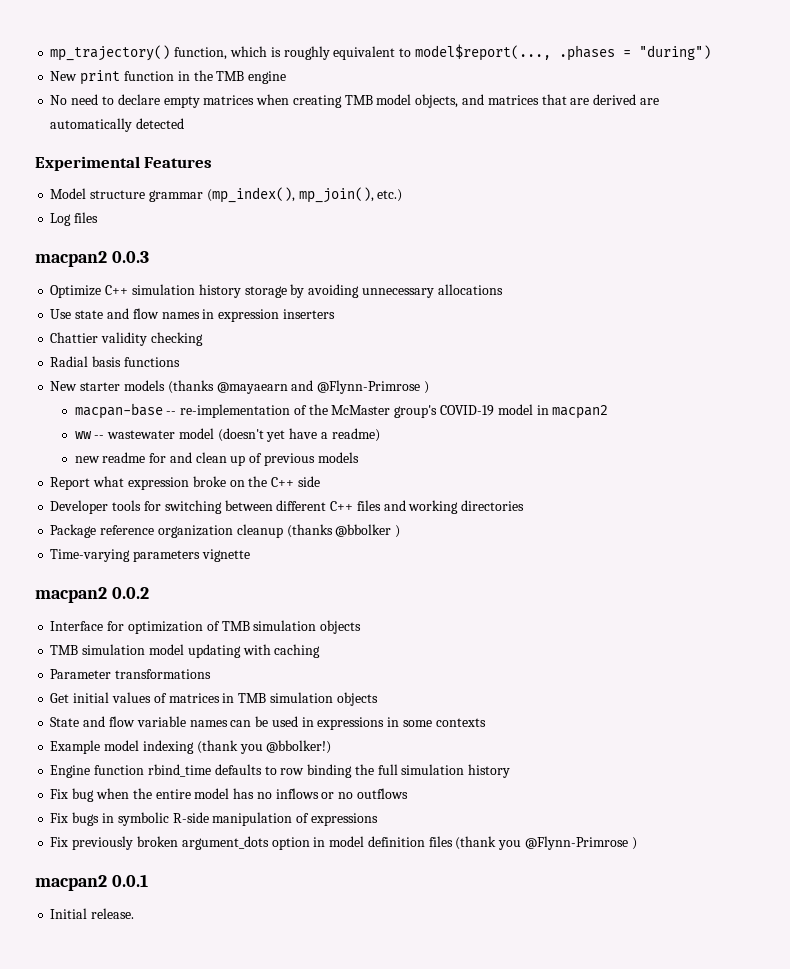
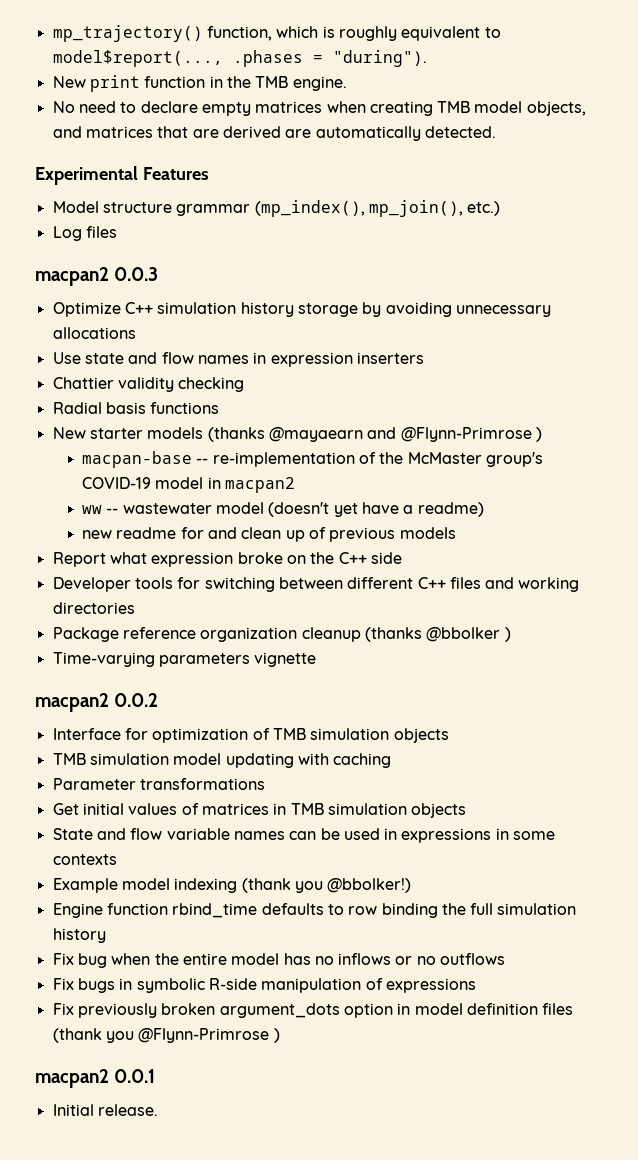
[638,45,711,60] "during") -> [332,50,427,67] "during").
[248,71,287,84] engine -> [292,76,347,91] engine.
[136,118,185,129] detected -> [424,126,496,138] detected.

